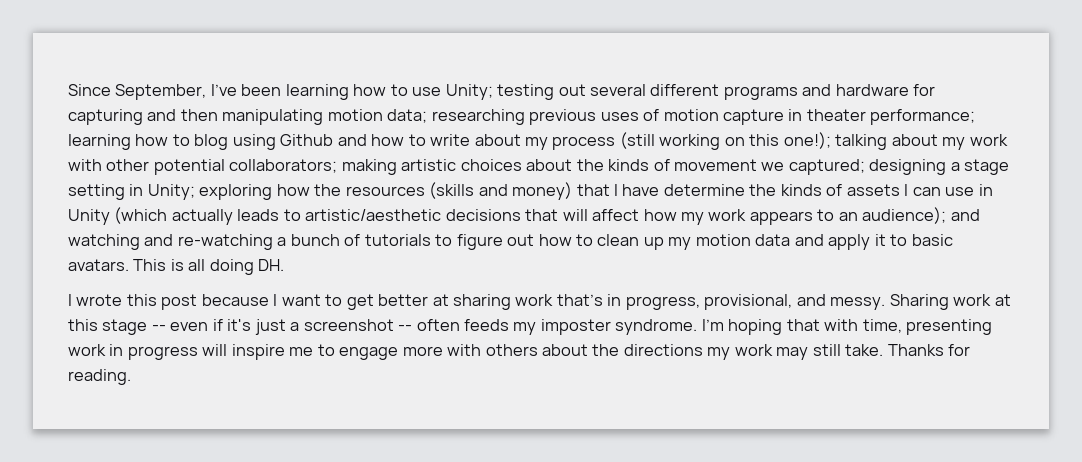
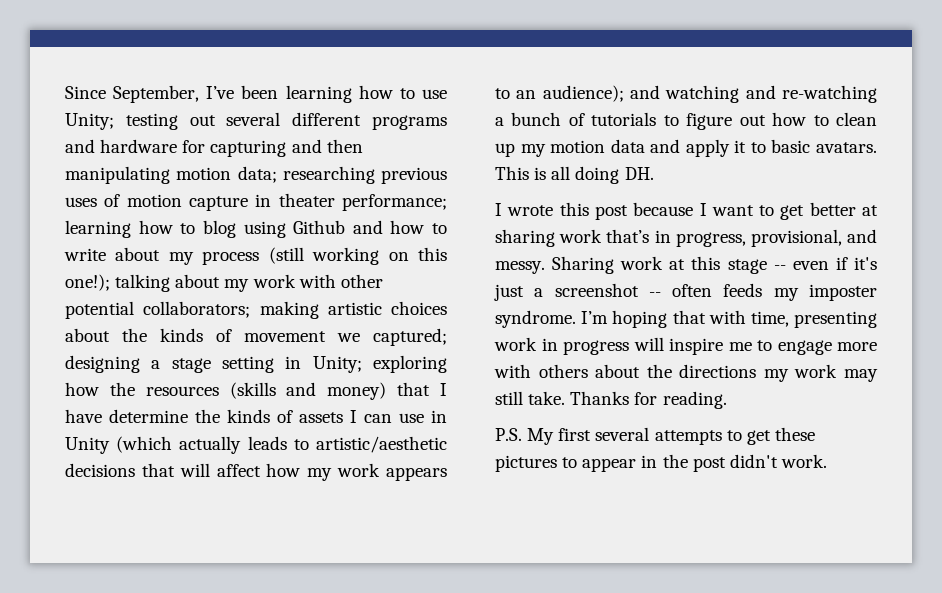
(131, 377) none -> [495,427,815,445] [495,454,827,472] // P.S. My first several attempts to get these pictures to appear in the post didn't work.

